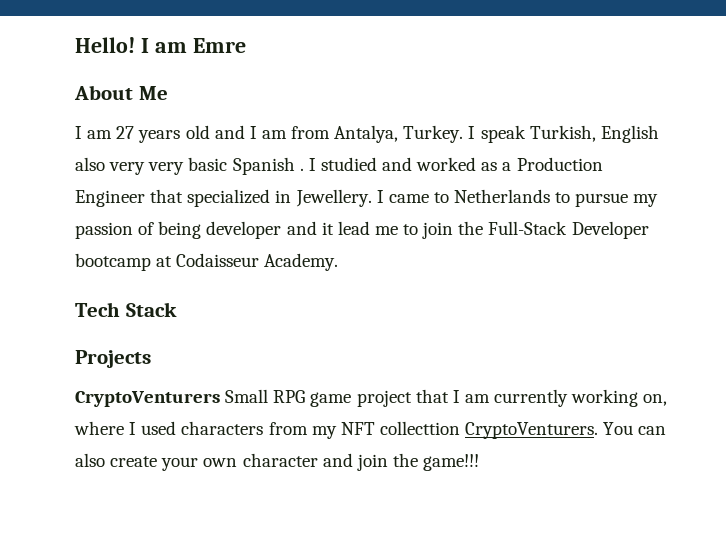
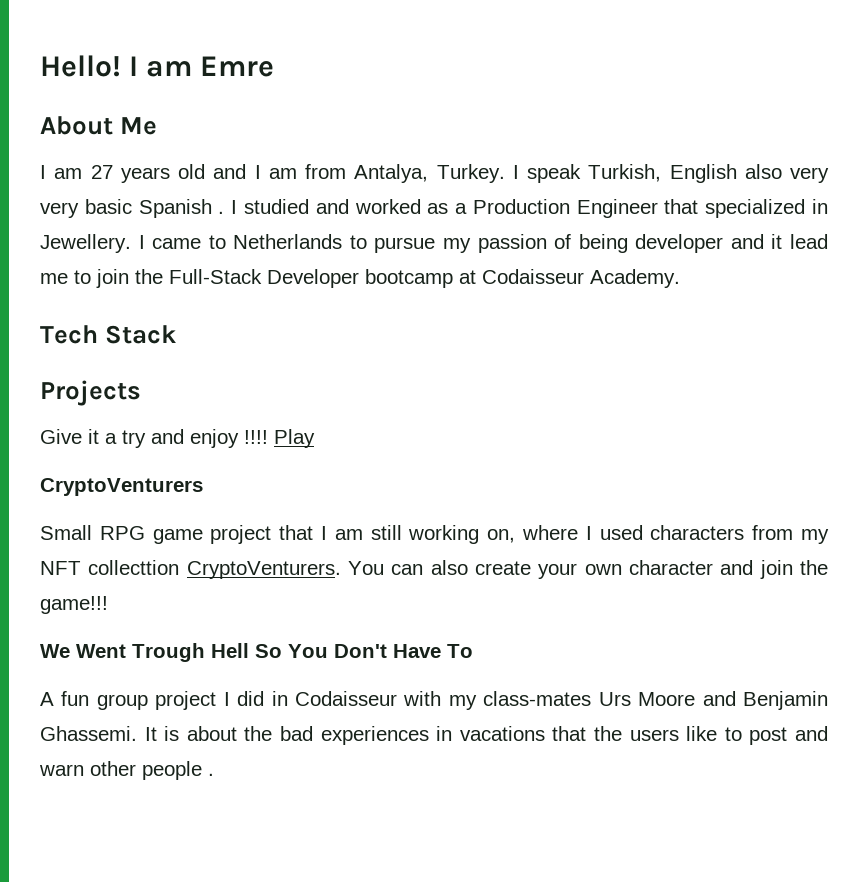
(151, 359) none -> [40,429,315,448] // Give it a try and enjoy !!!! Play
(220, 399) none -> (203, 487) //
[494,389,569,407] currently -> [370,525,402,540] still
(480, 462) none -> [40,643,473,662] [40,691,828,710] [40,726,829,745] [39,761,214,780] // We Went Trough Hell So You Don't Have To // A fun group project I did in Codaisseur with my class-mates Urs Moore and Benjamin Ghassemi. It is about the bad experiences in vacations that the users like to post and warn other people .

